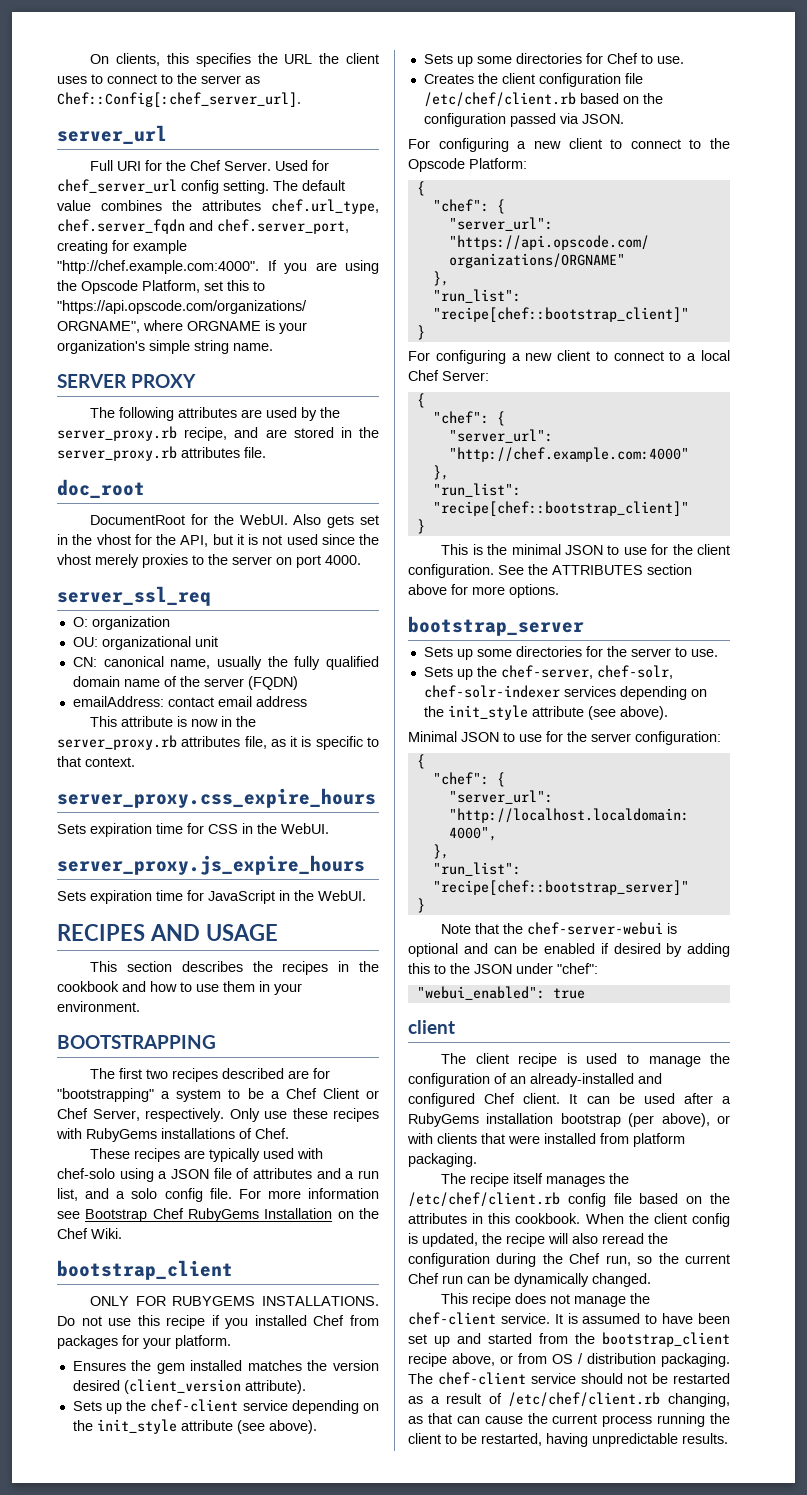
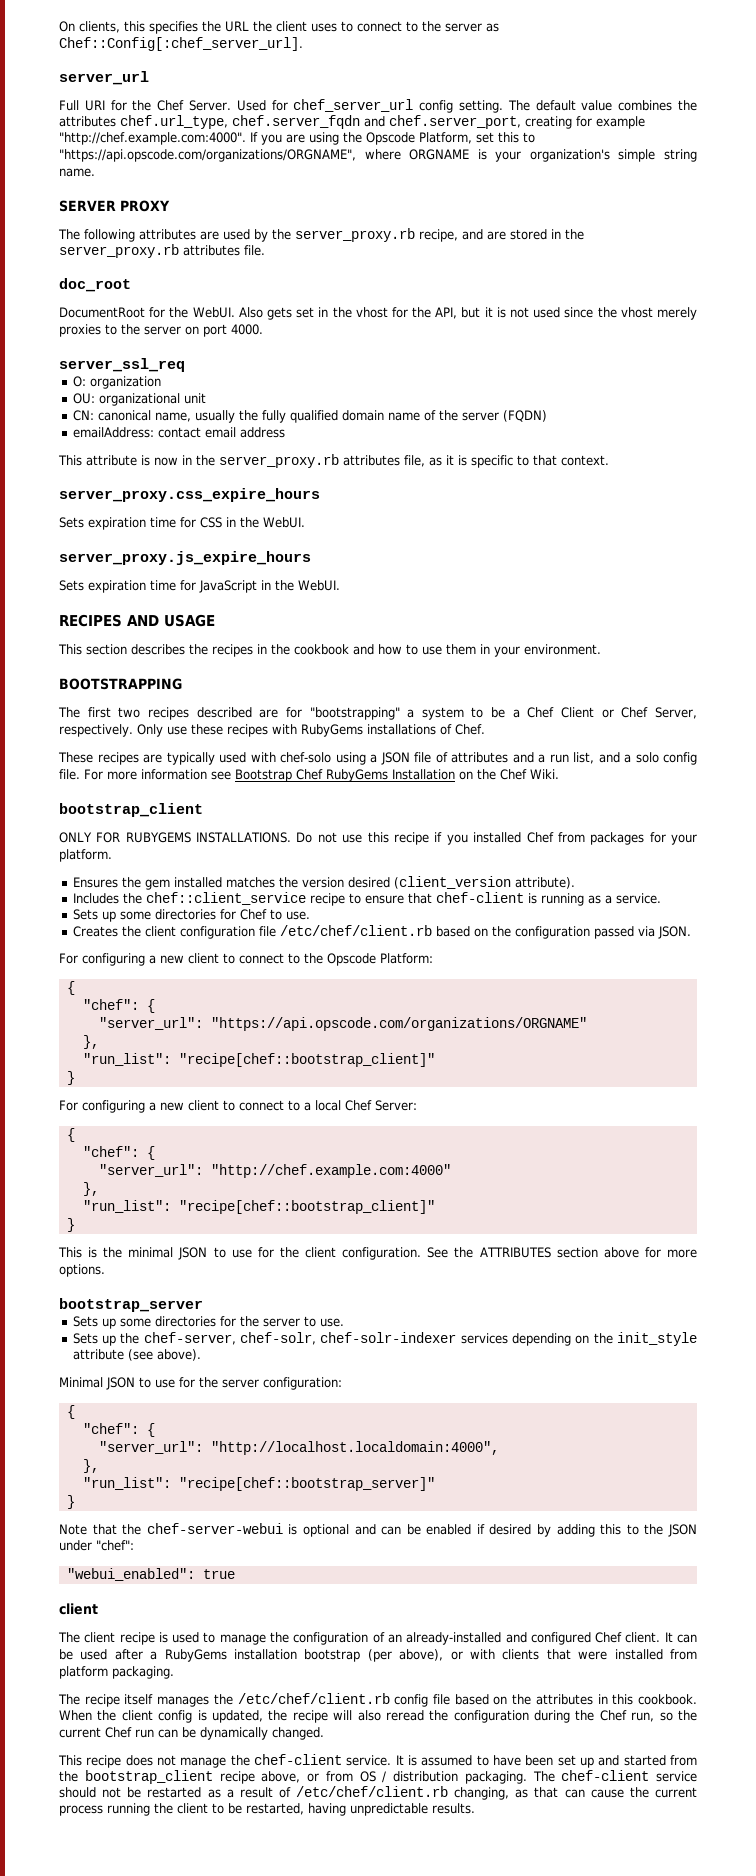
[72,1399,380,1414] [72,1419,317,1434] Sets up the chef-client service depending on the init_style attribute (see above). -> [72,892,661,906] Includes the chef::client_service recipe to ensure that chef-client is running as a service.

